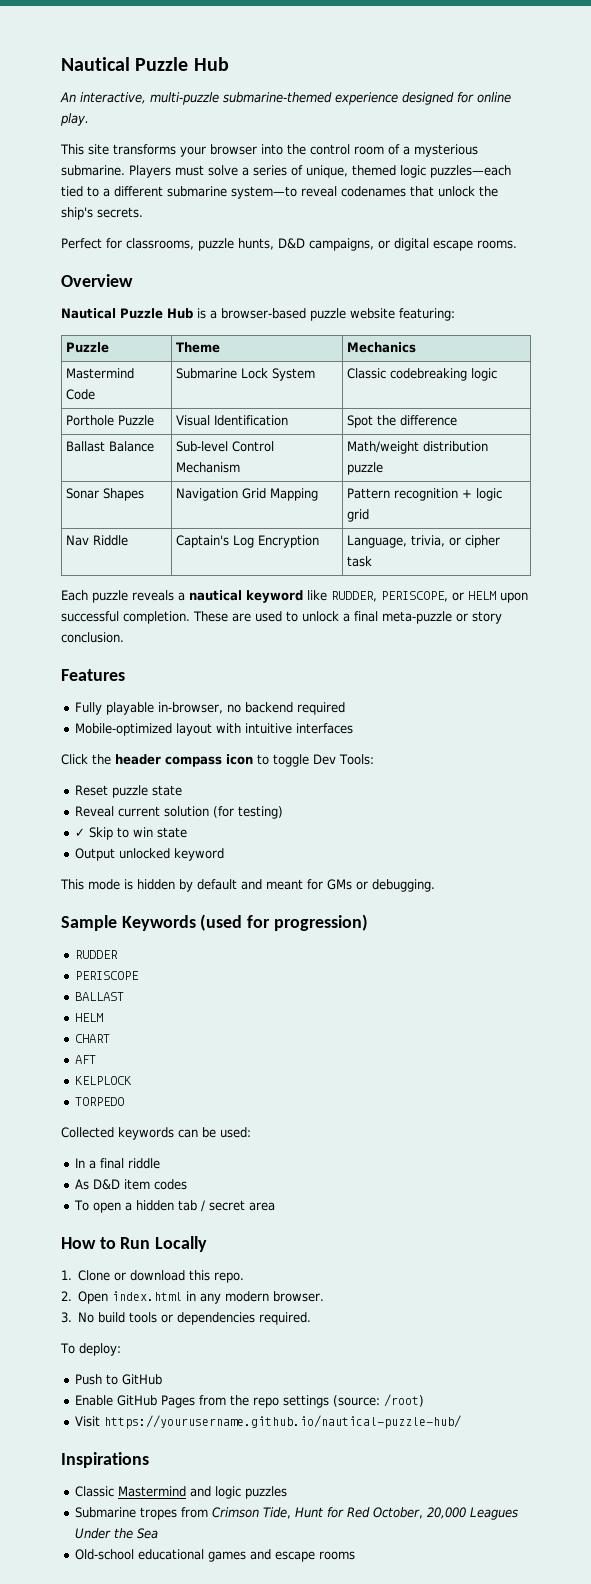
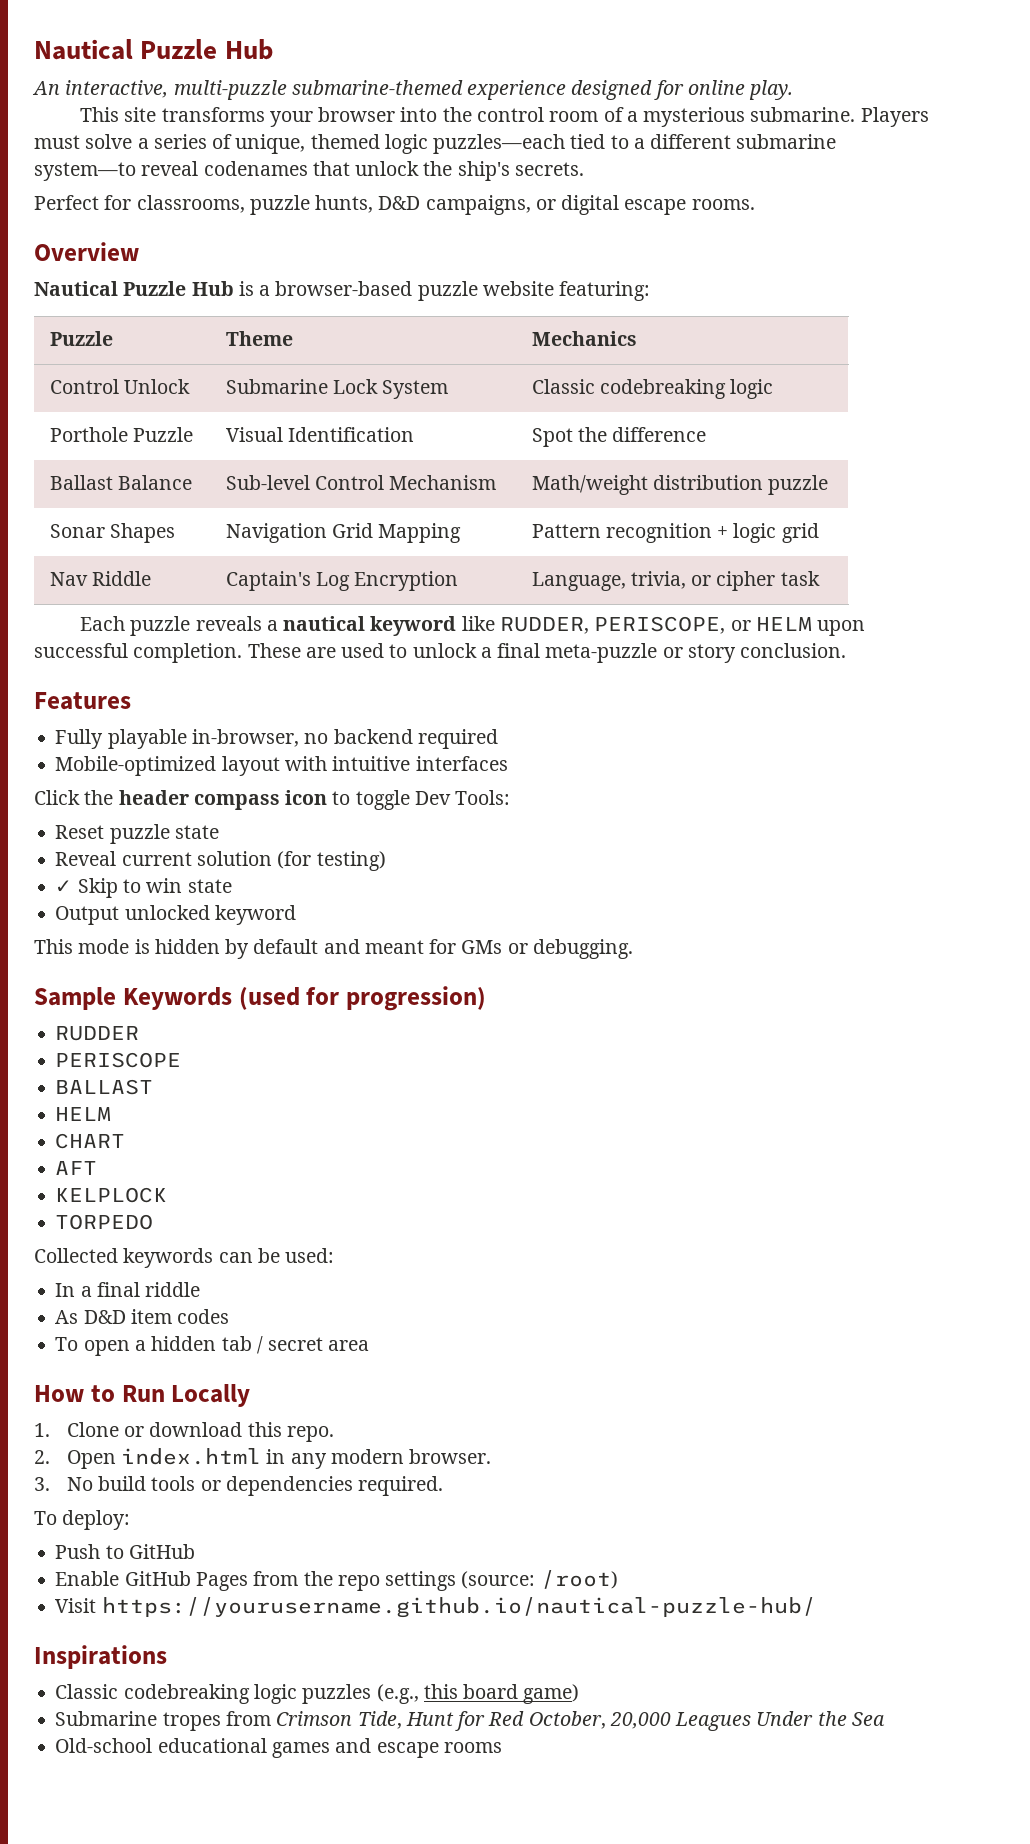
[66,368,135,379] [66,389,96,400] Mastermind Code -> [49,379,190,394] Control Unlock
[117,1486,211,1497] Mastermind and -> [123,1684,250,1704] codebreaking
(287, 1492) none -> [376,1684,580,1704] (e.g., this board game)

